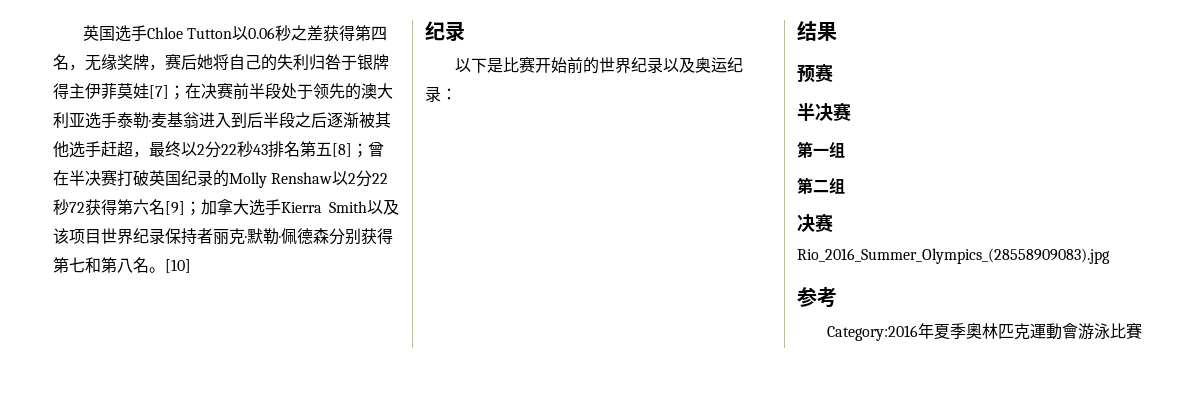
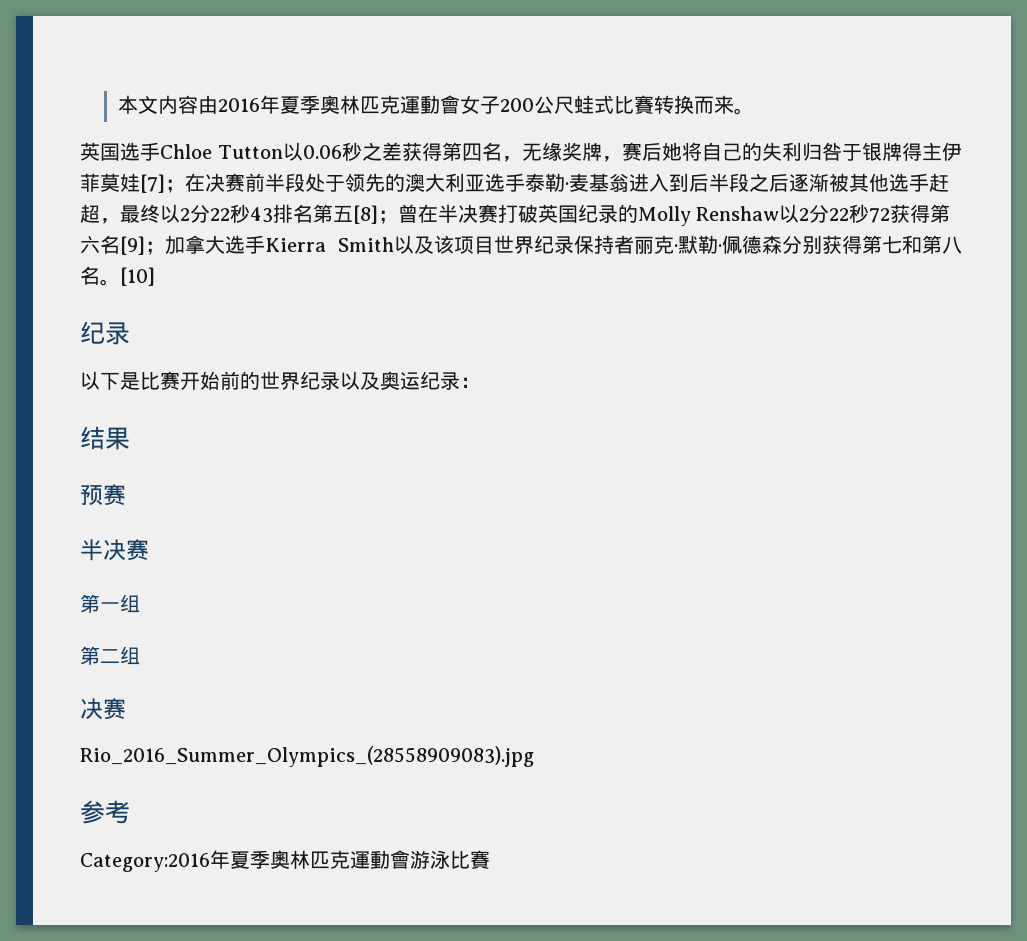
(82, 33) none -> [117,95,754,115] 本文内容由2016年夏季奧林匹克運動會女子200公尺蛙式比賽转换而来。 //

